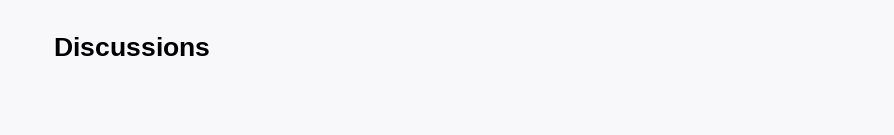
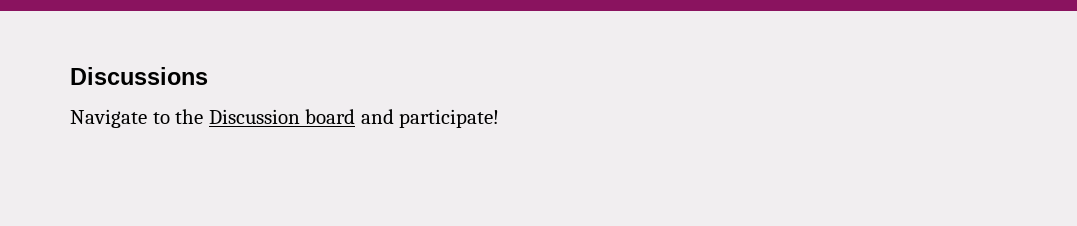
(210, 46) none -> [70,109,500,128] // Navigate to the Discussion board and participate!

